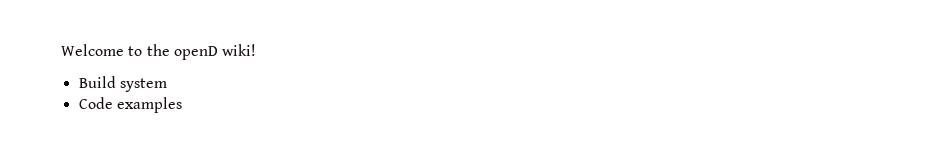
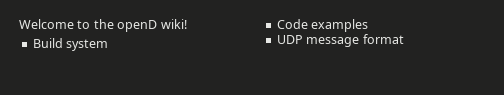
(182, 105) none -> [276,34,404,47] // UDP message format

